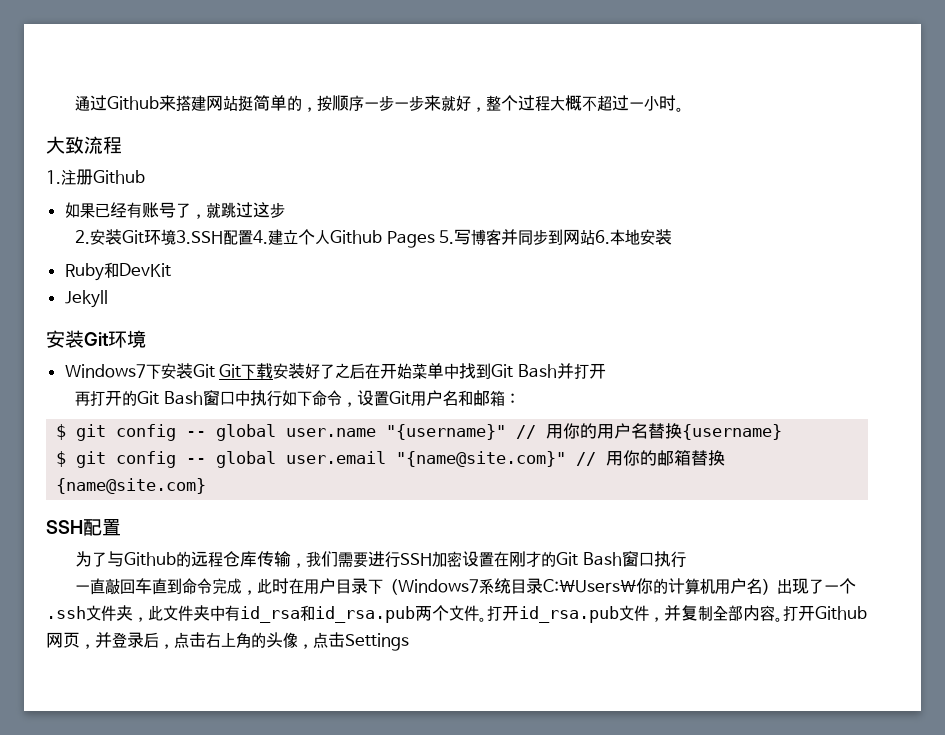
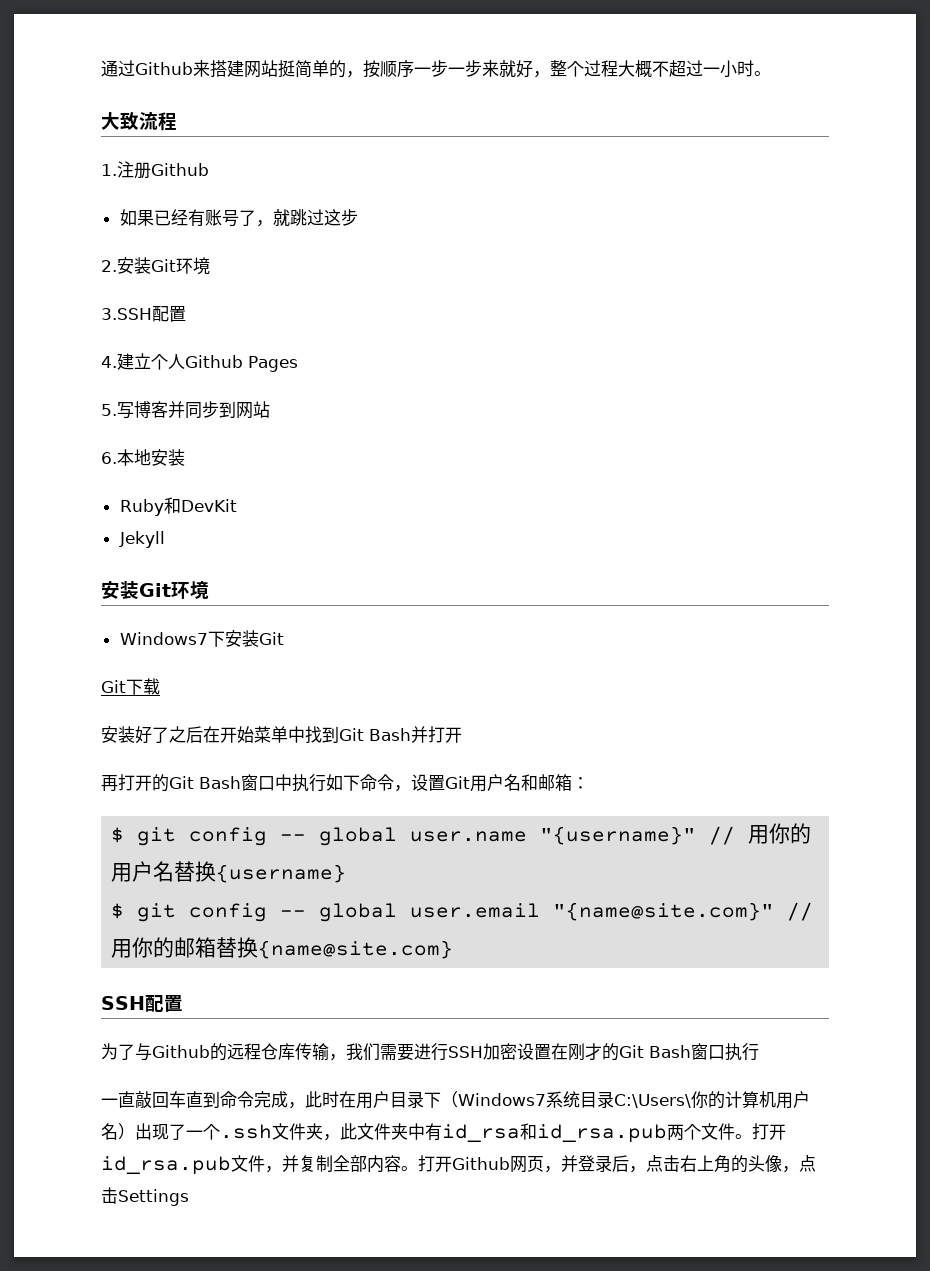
(176, 237) none -> (210, 266) //
(253, 237) none -> (186, 314) //
(435, 239) none -> (298, 364) //
(596, 237) none -> (270, 409) //
(215, 371) none -> (284, 638) //
(274, 371) none -> (160, 686) //

